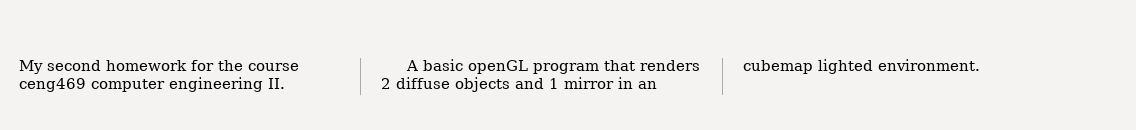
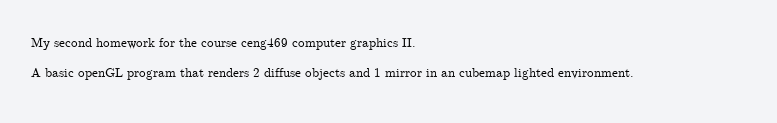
[169,77,263,92] engineering -> [350,38,398,50] graphics

